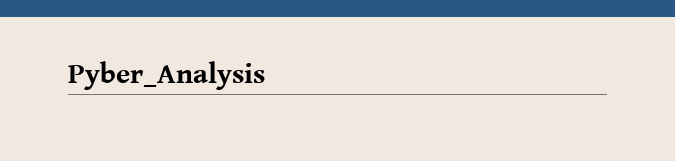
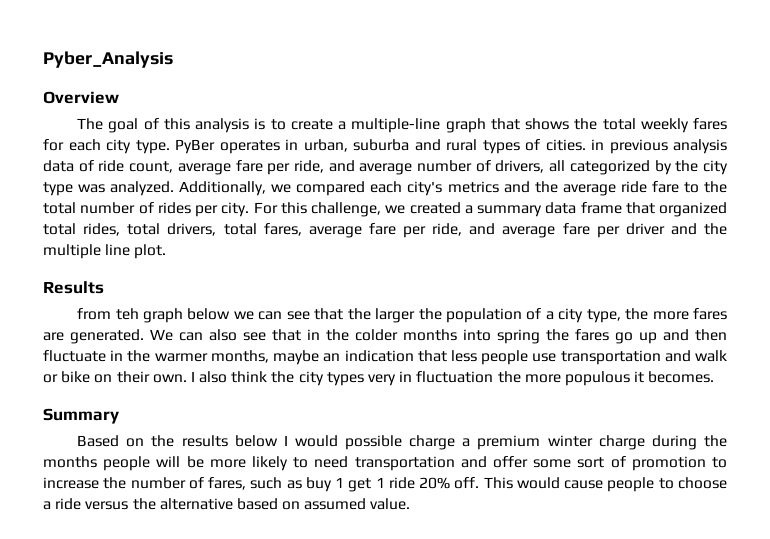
(265, 75) none -> [43,91,119,104] [77,118,727,133] [43,139,727,154] [43,160,729,175] [43,181,727,196] [43,202,727,217] [43,223,727,238] [43,244,167,259] [43,281,104,294] [77,308,727,323] [43,329,727,344] [43,350,727,365] [43,371,715,386] [43,408,119,424] [77,435,727,450] [43,456,727,471] [43,477,727,492] [43,498,411,510] // Overview // The goal of this analysis is to create a multiple-line graph that shows the total weekly fares for each city type. PyBer operates in urban, suburba and rural types of cities. in previous analysis data of ride count, average fare per ride, and average number of drivers, all categorized by the city type was analyzed. Additionally, we compared each city's metrics and the average ride fare to the total number of rides per city. For this challenge, we created a summary data frame that organized total rides, total drivers, total fares, average fare per ride, and average fare per driver and the multiple line plot. // Results // from teh graph below we can see that the larger the population of a city type, the more fares are generated. We can also see that in the colder months into spring the fares go up and then fluctuate in the warmer months, maybe an indication that less people use transportation and walk or bike on their own. I also think the city types very in fluctuation the more populous it becomes. // Summary // Based on the results below I would possible charge a premium winter charge during the months people will be more likely to need transportation and offer some sort of promotion to increase the number of fares, such as buy 1 get 1 ride 20% off. This would cause people to choose a ride versus the alternative based on assumed value.

